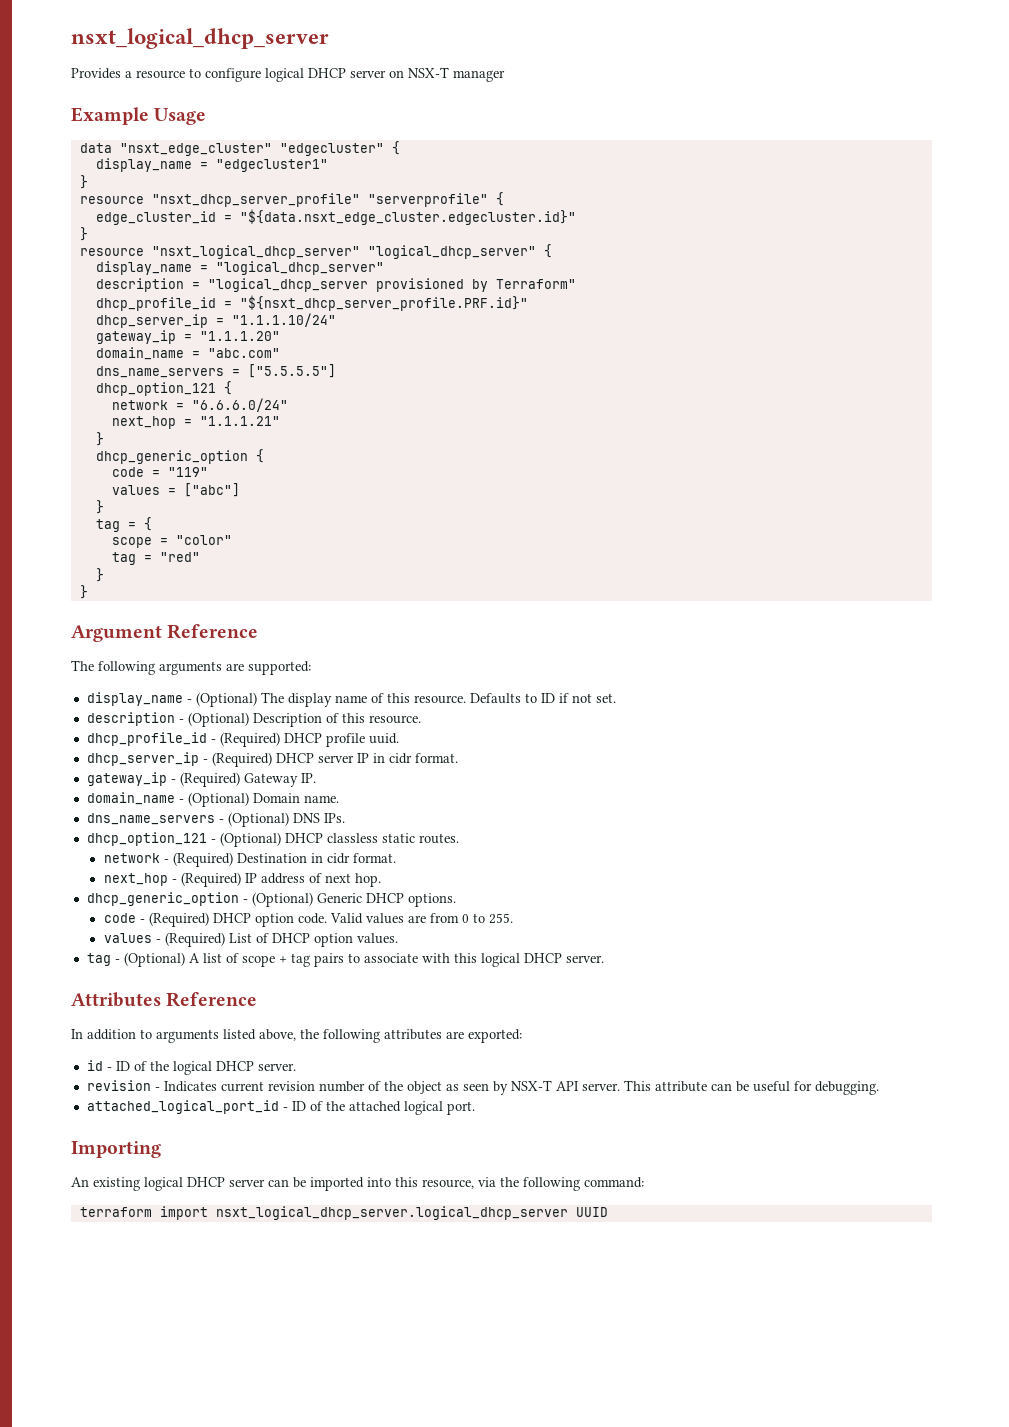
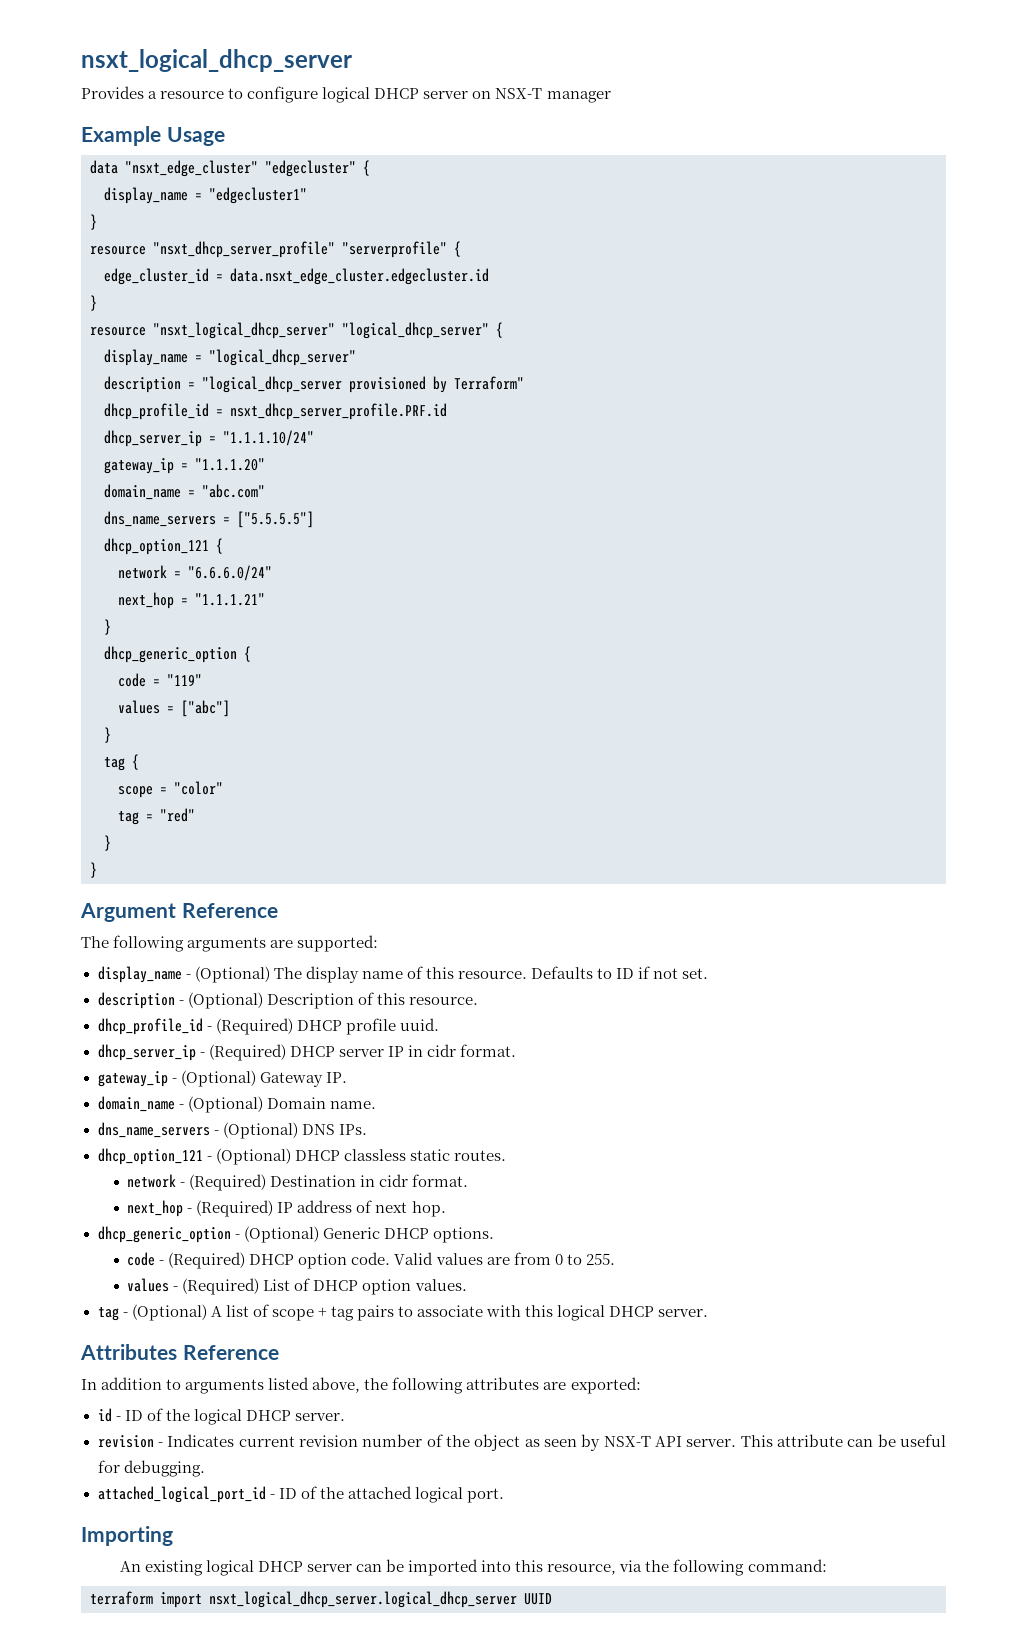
[239,209,576,225] "${data.nsxt_edge_cluster.edgecluster.id}" -> [230,268,489,285] data.nsxt_edge_cluster.edgecluster.id
[239,295,528,311] "${nsxt_dhcp_server_profile.PRF.id}" -> [230,403,447,420] nsxt_dhcp_server_profile.PRF.id
[127,522,136,529] = -> (125, 764) none
[179,772,240,787] (Required) -> [180,1070,256,1087] (Optional)

